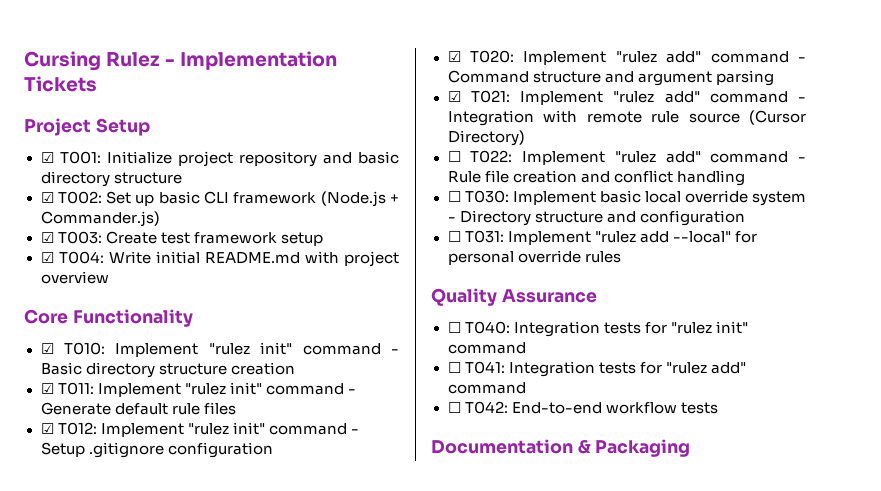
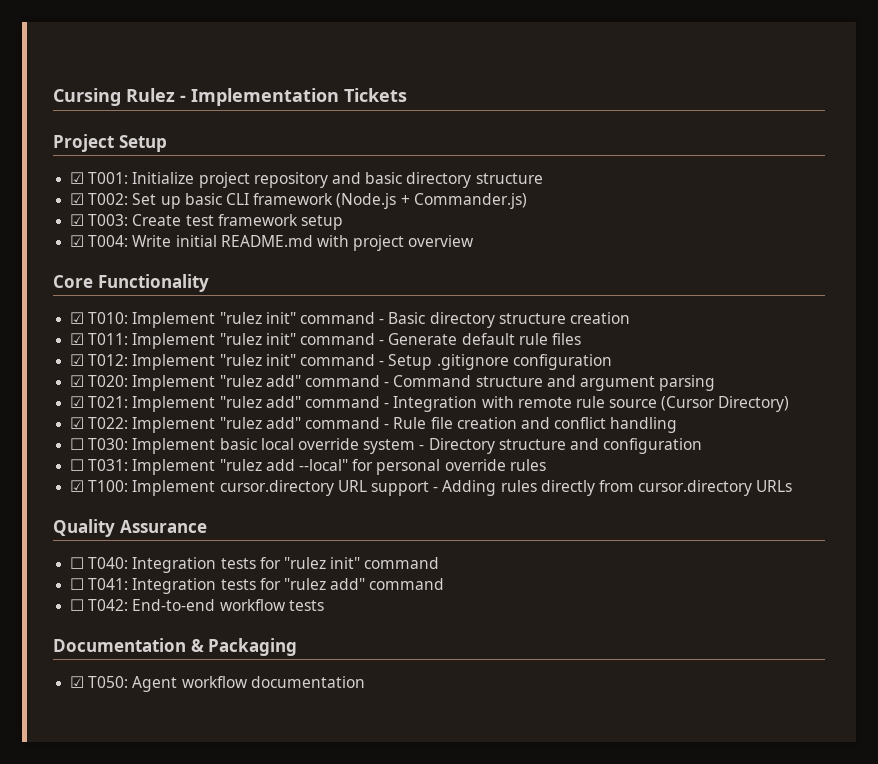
[447,151,461,162] ☐ -> [70,417,85,429] ☑
(621, 257) none -> [70,480,793,496] // ☑ T100: Implement cursor.directory URL support - Adding rules directly from cursor.directory URLs
(691, 448) none -> [70,676,365,692] // ☑ T050: Agent workflow documentation

